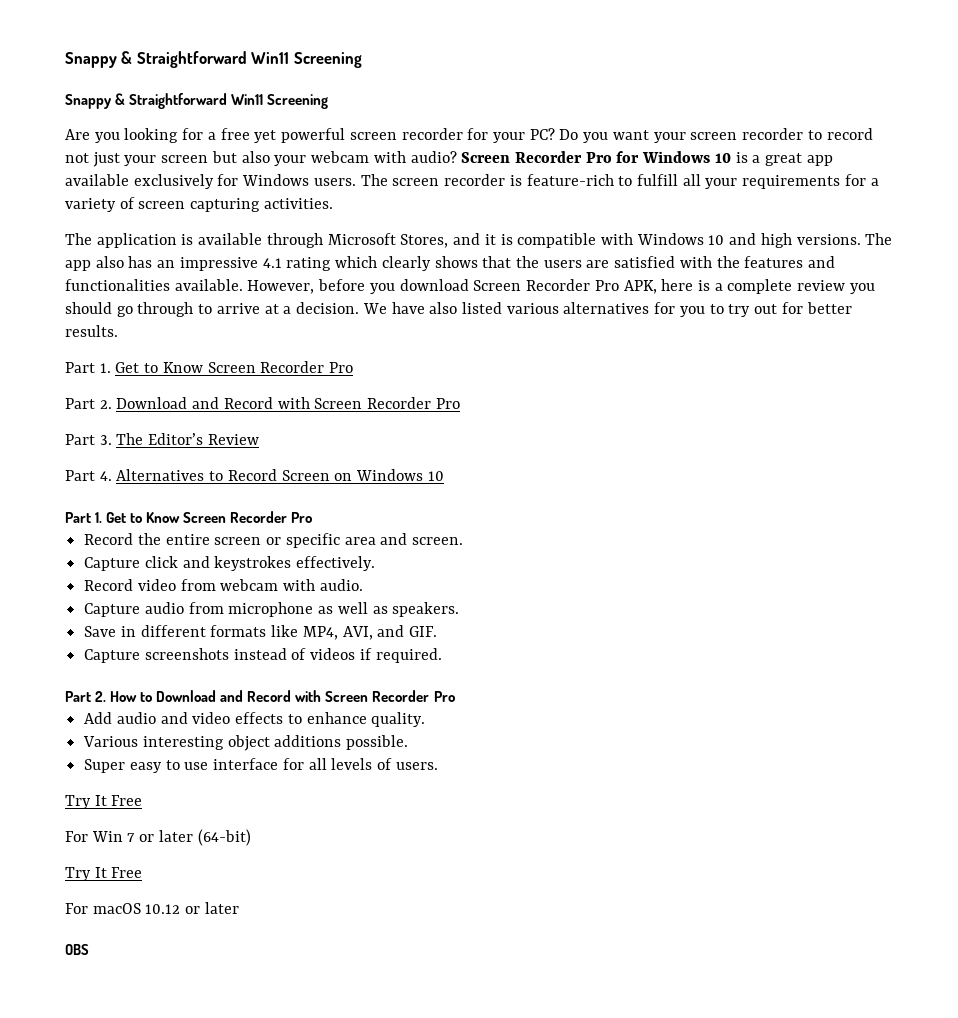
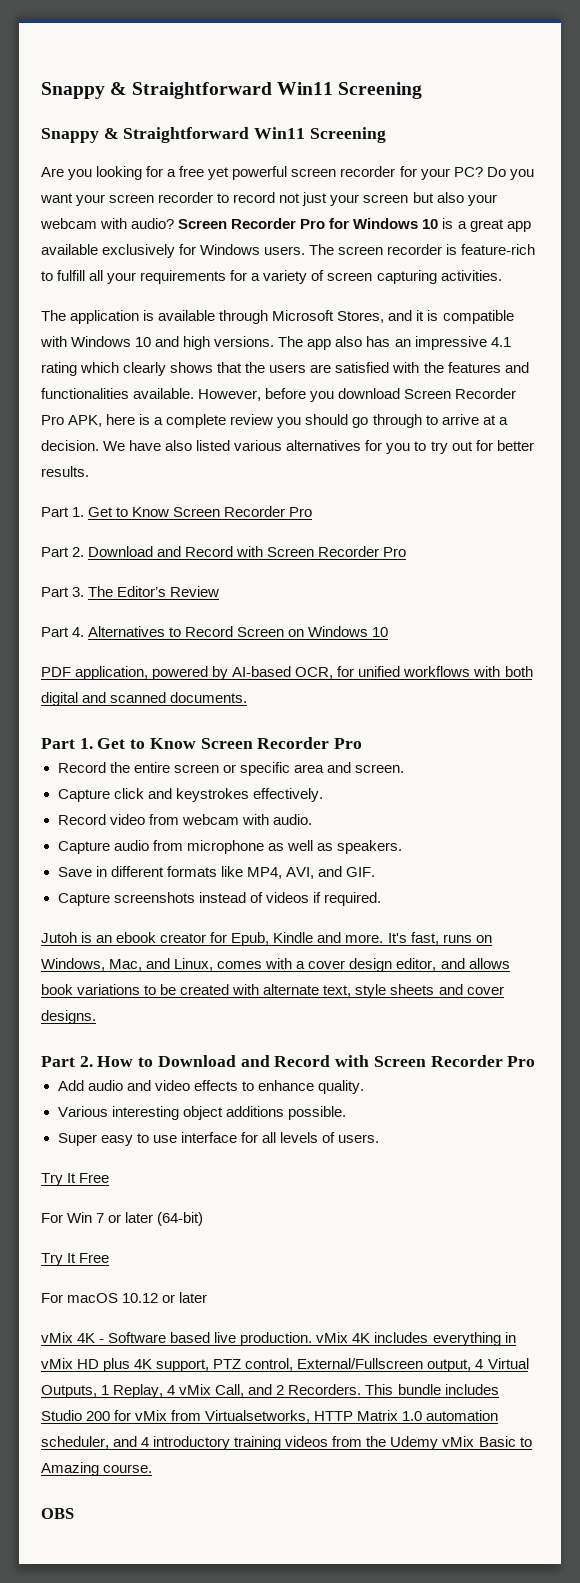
(444, 476) none -> [41,666,533,680] [41,692,248,706] // PDF application, powered by AI-based OCR, for unified workflows with both digital and scanned documents.
(442, 655) none -> [41,932,492,946] [41,958,510,972] [41,984,504,998] [41,1010,96,1024] // Jutoh is an ebook creator for Epub, Kindle and more. It's fast, runs on Windows, Mac, and Linux, comes with a cover design editor, and allows book variations to be created with alternate text, style sheets and cover designs.
(239, 908) none -> [41,1332,516,1346] [41,1358,529,1372] [41,1384,499,1398] [41,1410,499,1423] [41,1436,532,1450] [41,1462,153,1476] // vMix 4K - Software based live production. vMix 4K includes everything in vMix HD plus 4K support, PTZ control, External/Fullscreen output, 4 Virtual Outputs, 1 Replay, 4 vMix Call, and 2 Recorders. This bundle includes Studio 200 for vMix from Virtualsetworks, HTTP Matrix 1.0 automation scheduler, and 4 introductory training videos from the Udemy vMix Basic to Amazing course.

